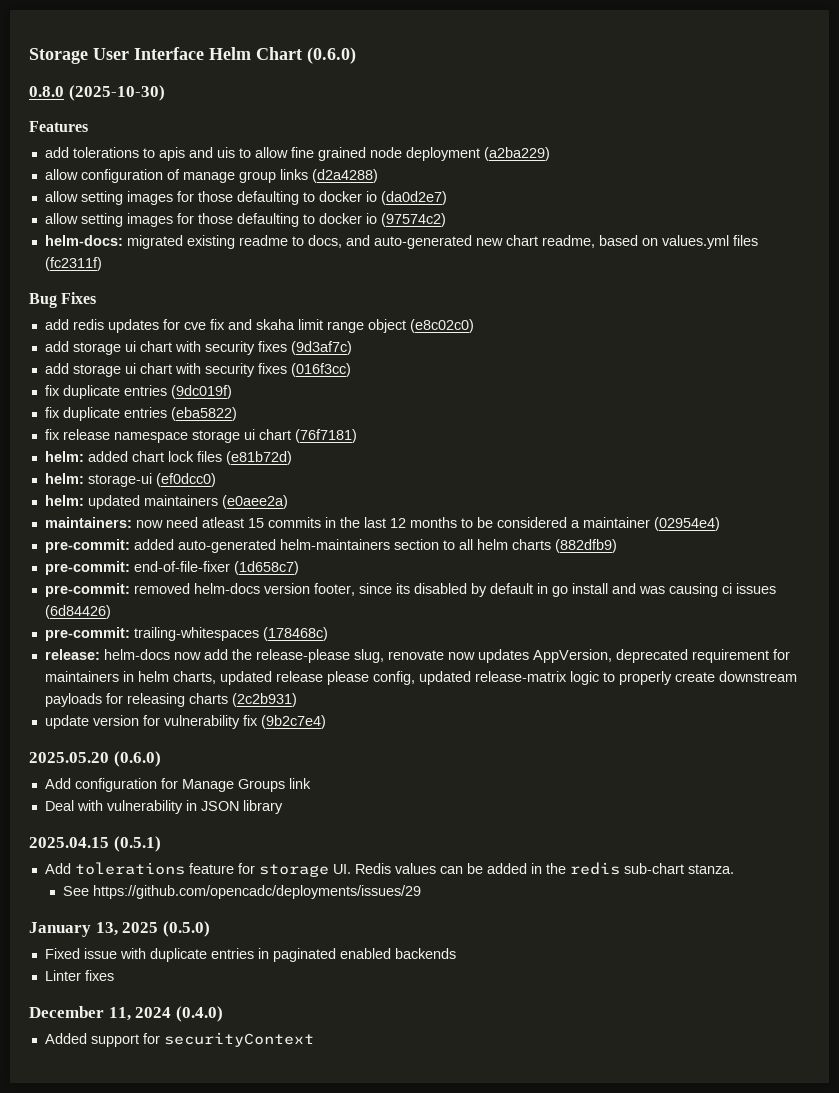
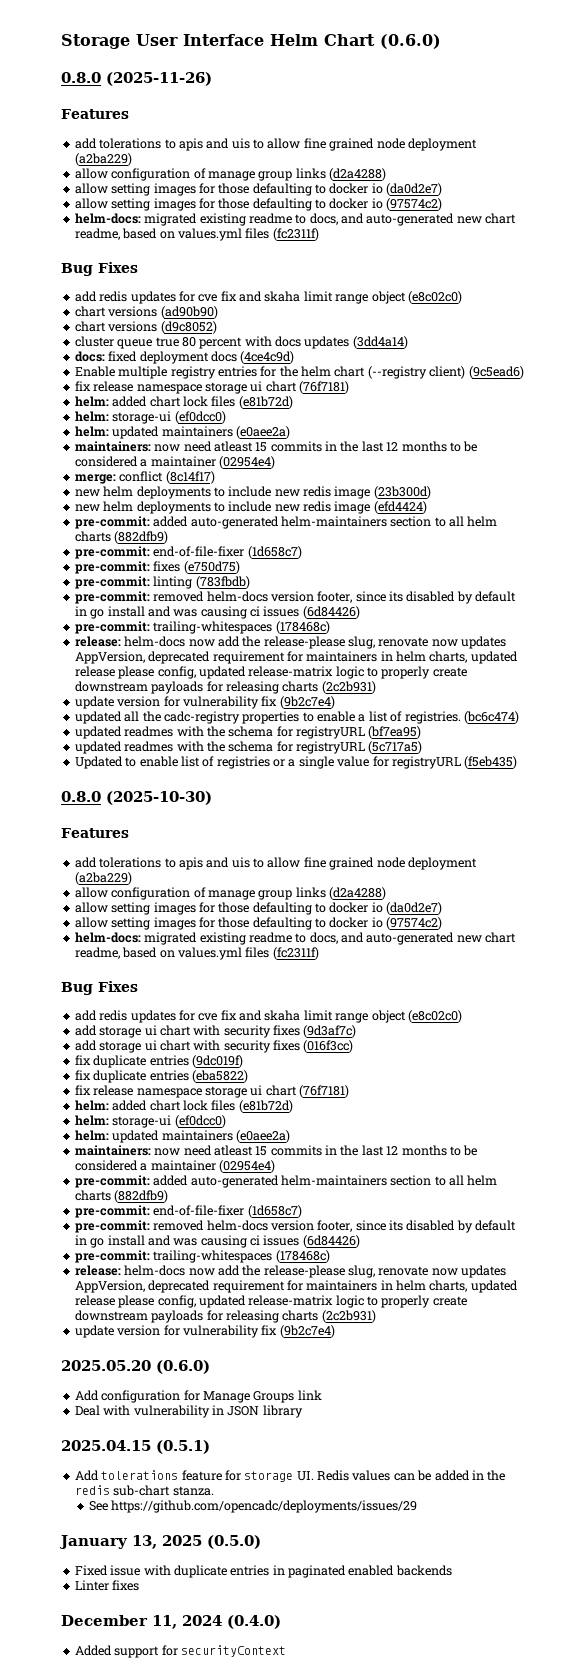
(356, 55) none -> [61,72,212,86] [61,109,129,119] [74,138,477,151] [74,153,132,166] [74,168,386,181] [74,183,443,196] [74,198,443,211] [74,213,517,226] [74,228,319,241] [61,262,138,276] [74,291,462,304] [74,306,218,319] [74,321,217,334] [74,336,408,349] [74,351,295,364] [74,366,524,379] [74,381,349,394] [74,396,293,409] [74,411,226,424] [74,426,290,439] [74,441,478,452] [74,456,275,469] [74,471,215,484] [74,486,431,499] [74,501,427,514] [74,516,498,529] [74,531,169,544] [74,546,302,559] [74,561,240,574] [74,576,250,589] [74,591,517,604] [74,606,360,619] [74,621,330,634] [74,636,507,649] [74,651,518,664] [74,666,467,679] [74,681,376,694] [74,696,335,709] [74,711,519,724] [74,726,422,739] [74,741,423,754] [74,756,518,769] // 0.8.0 (2025-11-26) // Features // add tolerations to apis and uis to allow fine grained node deployment (a2ba229) // allow configuration of manage group links (d2a4288) // allow setting images for those defaulting to docker io (da0d2e7) // allow setting images for those defaulting to docker io (97574c2) // helm-docs: migrated existing readme to docs, and auto-generated new chart readme, based on values.yml files (fc2311f) // Bug Fixes // add redis updates for cve fix and skaha limit range object (e8c02c0) // chart versions (ad90b90) // chart versions (d9c8052) // cluster queue true 80 percent with docs updates (3dd4a14) // docs: fixed deployment docs (4ce4c9d) // Enable multiple registry entries for the helm chart (--registry client) (9c5ead6) // fix release namespace storage ui chart (76f7181) // helm: added chart lock files (e81b72d) // helm: storage-ui (ef0dcc0) // helm: updated maintainers (e0aee2a) // maintainers: now need atleast 15 commits in the last 12 months to be considered a maintainer (02954e4) // merge: conflict (8c14f17) // new helm deployments to include new redis image (23b300d) // new helm deployments to include new redis image (efd4424) // pre-commit: added auto-generated helm-maintainers section to all helm charts (882dfb9) // pre-commit: end-of-file-fixer (1d658c7) // pre-commit: fixes (e750d75) // pre-commit: linting (783fbdb) // pre-commit: removed helm-docs version footer, since its disabled by default in go install and was causing ci issues (6d84426) // pre-commit: trailing-whitespaces (178468c) // release: helm-docs now add the release-please slug, renovate now updates AppVersion, deprecated requirement for maintainers in helm charts, updated release please config, updated release-matrix logic to properly create downstream payloads for releasing charts (2c2b931) // update version for vulnerability fix (9b2c7e4) // updated all the cadc-registry properties to enable a list of registries. (bc6c474) // updated readmes with the schema for registryURL (bf7ea95) // updated readmes with the schema for registryURL (5c717a5) // Updated to enable list of registries or a single value for registryURL (f5eb435)

